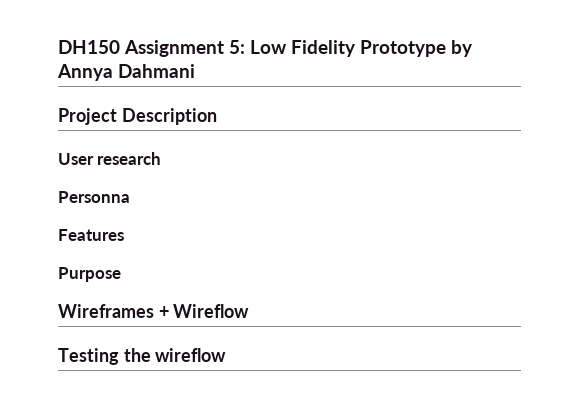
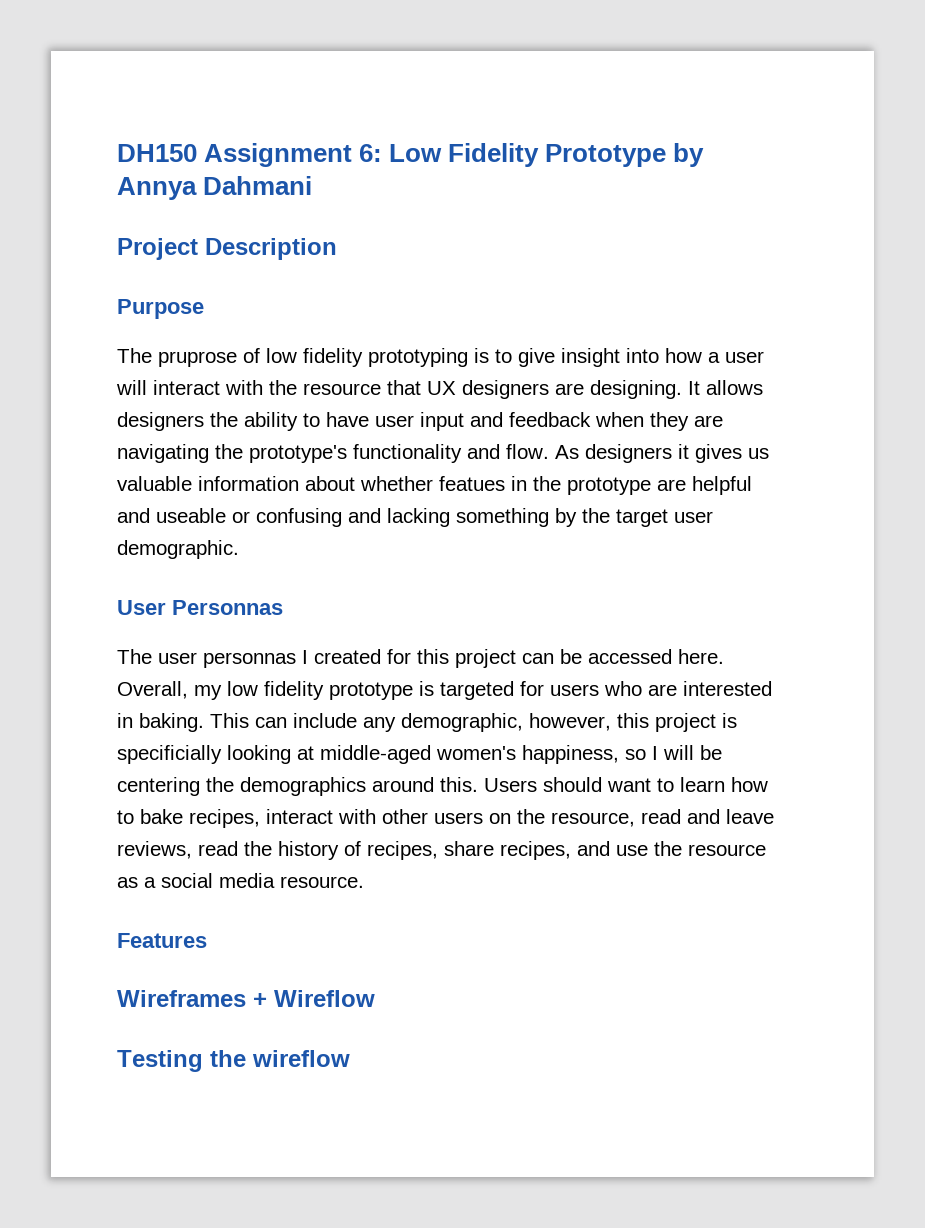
[229,40,245,54] 5: -> [359,144,383,162] 6:
[58,152,162,165] [58,191,130,203] User research // Personna -> [117,299,204,319] [117,348,764,367] [116,380,763,399] [117,412,723,431] [117,444,769,463] [117,476,752,495] [117,508,713,527] [117,540,239,559] [117,600,283,615] [117,649,724,668] [117,681,772,700] [117,713,737,732] [117,745,722,764] [117,777,768,796] [117,809,774,828] [117,841,766,860] [117,873,364,888] Purpose // The pruprose of low fidelity prototyping is to give insight into how a user will interact with the resource that UX designers are designing. It allows designers the ability to have user input and feedback when they are navigating the prototype's functionality and flow. As designers it gives us valuable information about whether featues in the prototype are helpful and useable or confusing and lacking something by the target user demographic. // User Personnas // The user personnas I created for this project can be accessed here. Overall, my low fidelity prototype is targeted for users who are interested in baking. This can include any demographic, however, this project is specificially looking at middle-aged women's happiness, so I will be centering the demographics around this. Users should want to learn how to bake recipes, interact with other users on the resource, read and leave reviews, read the history of recipes, share recipes, and use the resource as a social media resource.
[58,267,121,282] // Purpose -> (207, 940) none

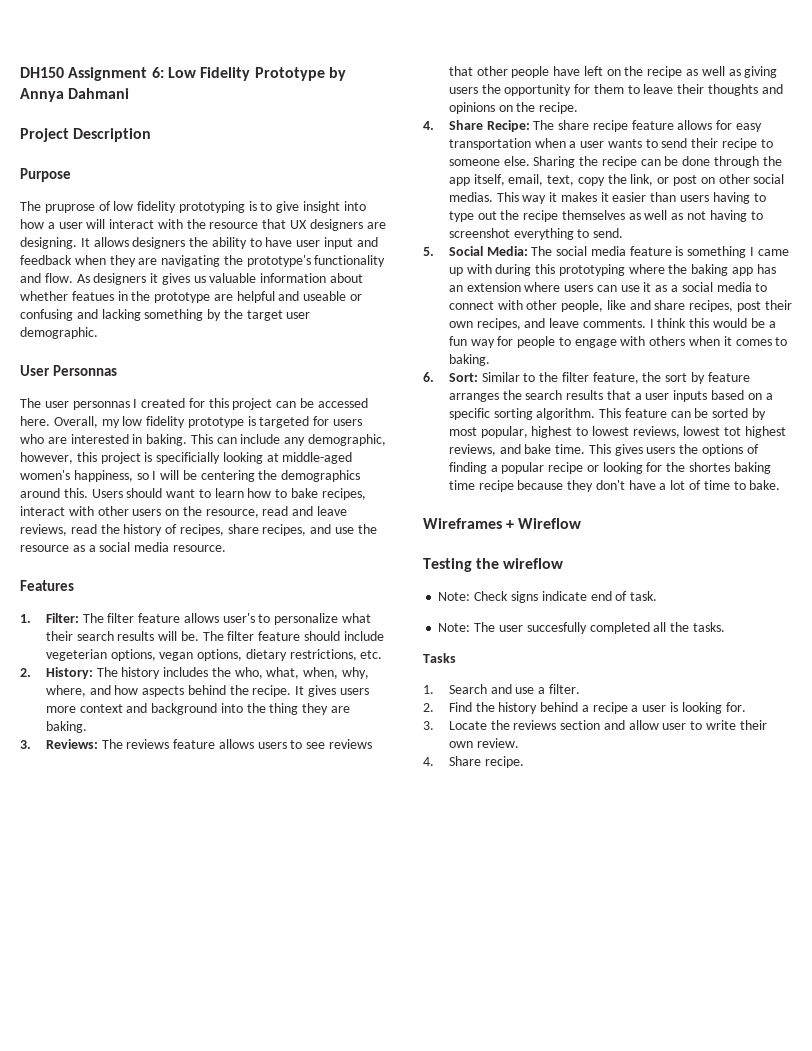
(207, 940) none -> [20,613,372,625] [45,631,384,641] [45,649,383,661] [20,667,370,679] [45,685,369,697] [45,703,351,715] [45,721,87,733] [20,739,373,749] [448,66,778,78] [448,84,783,96] [448,102,579,114] [423,120,763,132] [448,138,773,150] [448,156,782,168] [448,174,785,186] [448,192,766,204] [448,210,763,222] [448,228,624,240] [423,246,789,258] [448,264,776,276] [448,282,768,292] [448,300,792,312] [448,318,776,330] [448,336,788,348] [448,354,490,366] [423,372,750,384] [448,390,773,402] [448,408,767,420] [448,426,787,438] [448,444,759,456] [448,462,771,474] [448,480,781,492] // 1. Filter: The filter feature allows user's to personalize what their search results will be. The filter feature should include vegeterian options, vegan options, dietary restrictions, etc. // 2. History: The history includes the who, what, when, why, where, and how aspects behind the recipe. It gives users more context and background into the thing they are baking. // 3. Reviews: The reviews feature allows users to see reviews that other people have left on the recipe as well as giving users the opportunity for them to leave their thoughts and opinions on the recipe. // 4. Share Recipe: The share recipe feature allows for easy transportation when a user wants to send their recipe to someone else. Sharing the recipe can be done through the app itself, email, text, copy the link, or post on other social medias. This way it makes it easier than users having to type out the recipe themselves as well as not having to screenshot everything to send. // 5. Social Media: The social media feature is something I came up with during this prototyping where the baking app has an extension where users can use it as a social media to connect with other people, like and share recipes, post their own recipes, and leave comments. I think this would be a fun way for people to engage with others when it comes to baking. // 6. Sort: Similar to the filter feature, the sort by feature arranges the search results that a user inputs based on a specific sorting algorithm. This feature can be sorted by most popular, highest to lowest reviews, lowest tot highest reviews, and bake time. This gives users the options of finding a popular recipe or looking for the shortes baking time recipe because they don't have a lot of time to bake.
(350, 1058) none -> [438,591,658,603] [438,622,725,634] [423,653,456,663] [423,684,580,694] [423,702,746,714] [423,720,767,730] [448,738,519,748] [423,756,524,768] // Note: Check signs indicate end of task. // Note: The user succesfully completed all the tasks. // Tasks // 1. Search and use a filter. // 2. Find the history behind a recipe a user is looking for. // 3. Locate the reviews section and allow user to write their own review. // 4. Share recipe.

